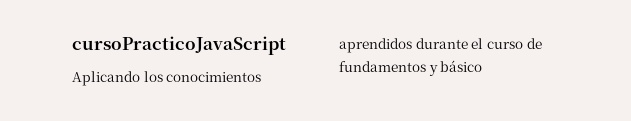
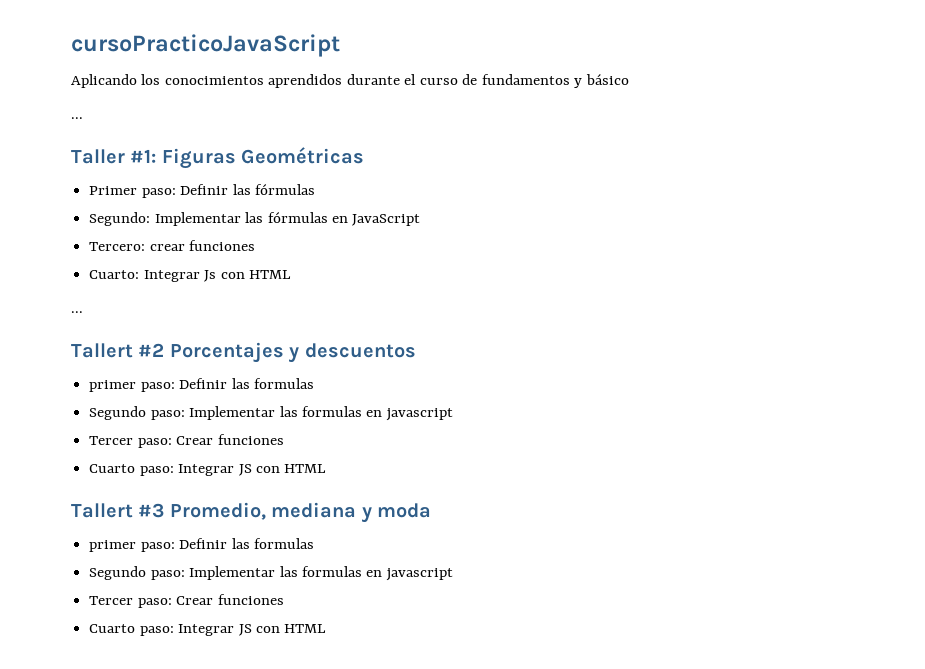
(483, 66) none -> [71,117,83,119] [71,147,365,169] [89,184,315,198] [89,212,421,226] [89,240,256,251] [89,270,291,282] [71,311,83,313] [71,342,416,363] [89,378,314,392] [89,406,453,421] [89,434,284,448] [89,464,327,476] [71,502,431,523] [89,538,314,552] [89,566,453,581] [89,594,284,608] [89,624,327,636] // ... // Taller #1: Figuras Geométricas // Primer paso: Definir las fórmulas // Segundo: Implementar las fórmulas en JavaScript // Tercero: crear funciones // Cuarto: Integrar Js con HTML // ... // Tallert #2 Porcentajes y descuentos // primer paso: Definir las formulas // Segundo paso: Implementar las formulas en javascript // Tercer paso: Crear funciones // Cuarto paso: Integrar JS con HTML // Tallert #3 Promedio, mediana y moda // primer paso: Definir las formulas // Segundo paso: Implementar las formulas en javascript // Tercer paso: Crear funciones // Cuarto paso: Integrar JS con HTML

